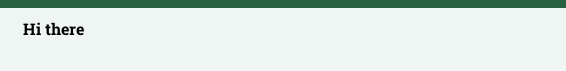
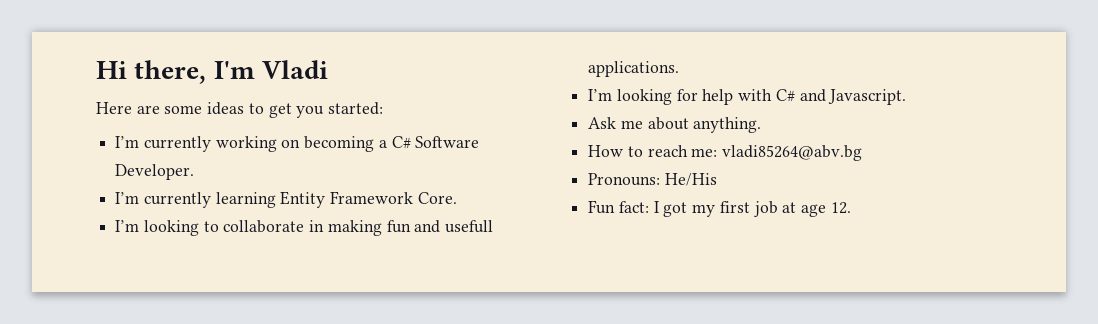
[45,22,85,36] there -> [134,60,329,84] [96,102,384,118] [115,136,480,152] [115,164,195,180] [115,191,457,208] [115,220,494,236] [588,61,680,77] [588,89,907,105] [588,117,762,133] [588,145,863,161] [588,173,717,186] [588,200,851,217] there, I'm Vladi // Here are some ideas to get you started: // I’m currently working on becoming a C# Software Developer. // I’m currently learning Entity Framework Core. // I’m looking to collaborate in making fun and usefull applications. // I’m looking for help with C# and Javascript. // Ask me about anything. // How to reach me: vladi85264@abv.bg // Pronouns: He/His // Fun fact: I got my first job at age 12.

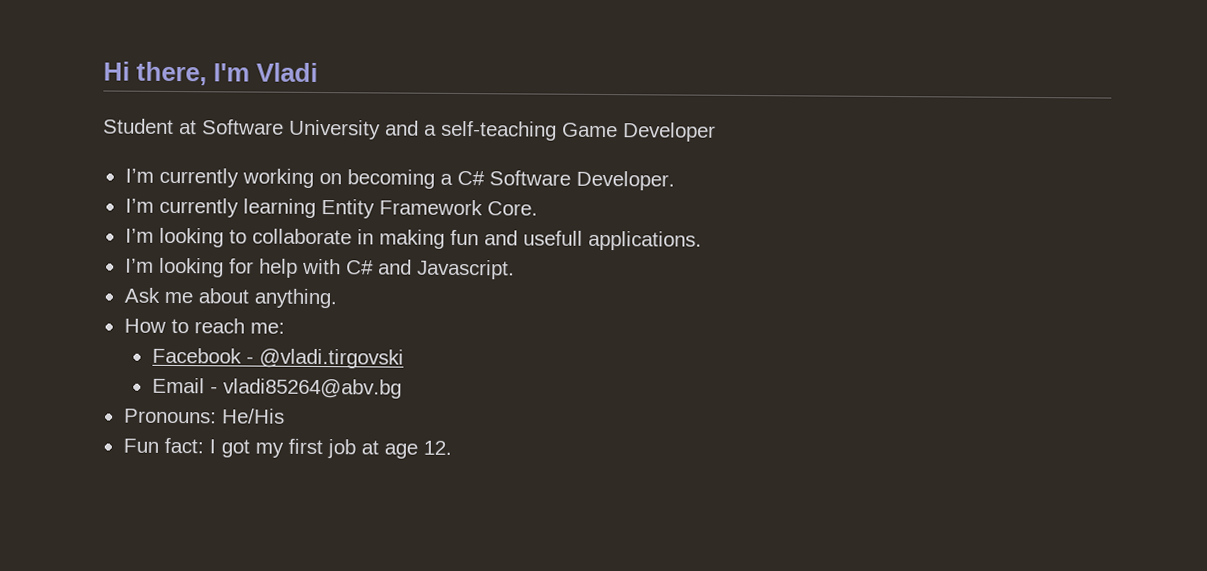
[96,102,384,118] Here are some ideas to get you started: -> [103,118,716,142] Student at Software University and a self-teaching Game Developer
(718, 152) none -> [151,347,404,369] [151,377,218,394] // Facebook - @vladi.tirgovski // Email -

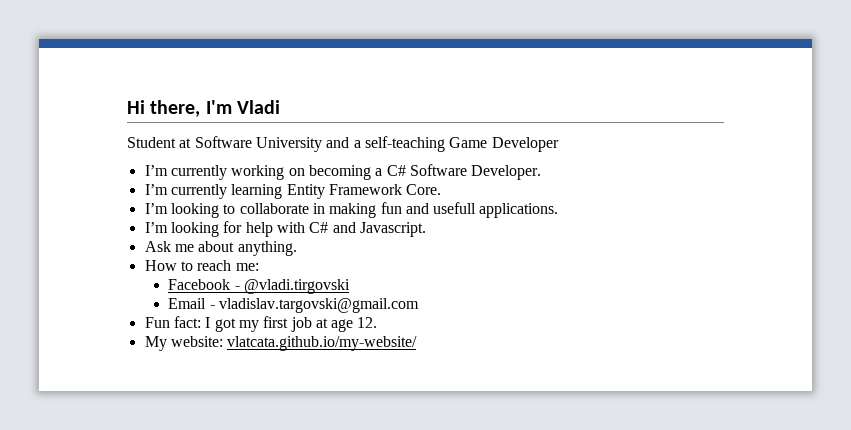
[222,378,402,399] [123,408,285,424] vladi85264@abv.bg // Pronouns: He/His -> [218,298,419,313] vladislav.targovski@gmail.com
(452, 447) none -> [144,336,418,351] // My website: vlatcata.github.io/my-website/

